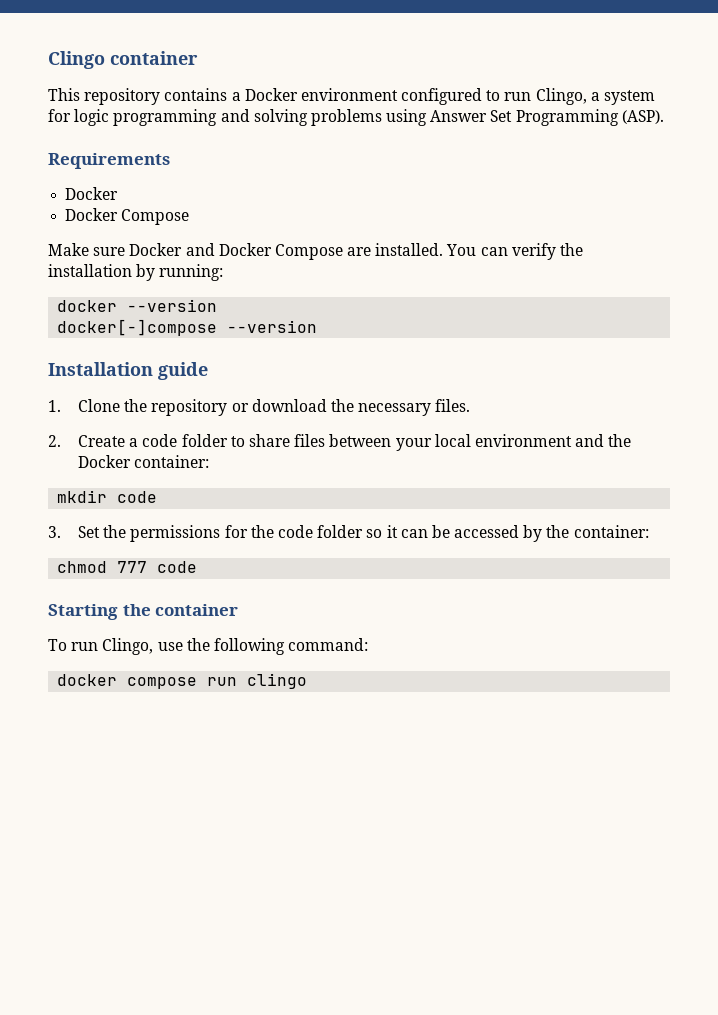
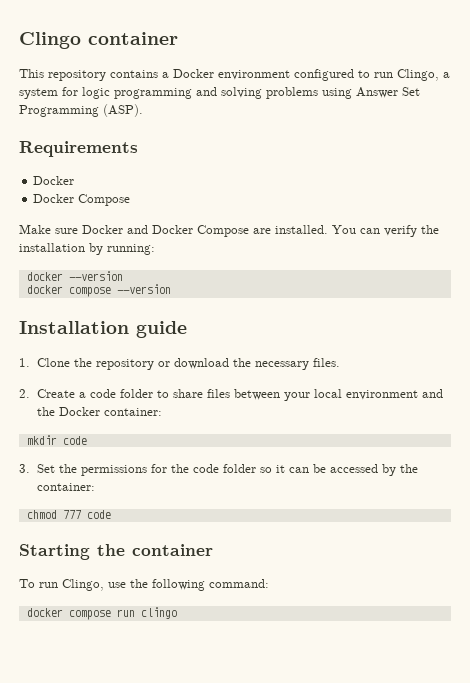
[57,319,218,336] docker[-]compose -> [26,285,111,297] docker compose

